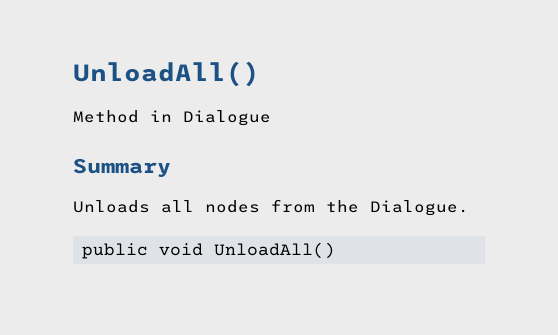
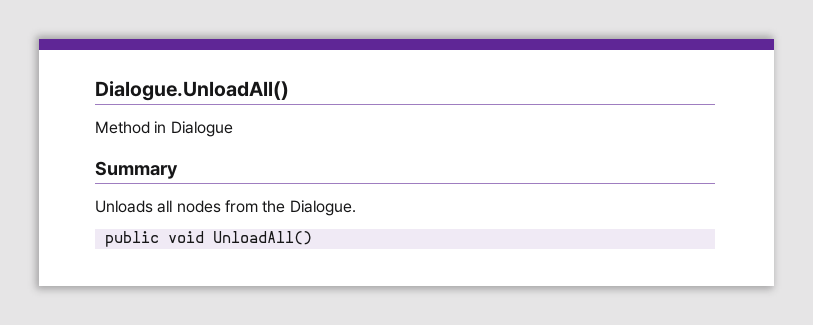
[73,61,260,87] UnloadAll() -> [95,81,289,101] Dialogue.UnloadAll()

